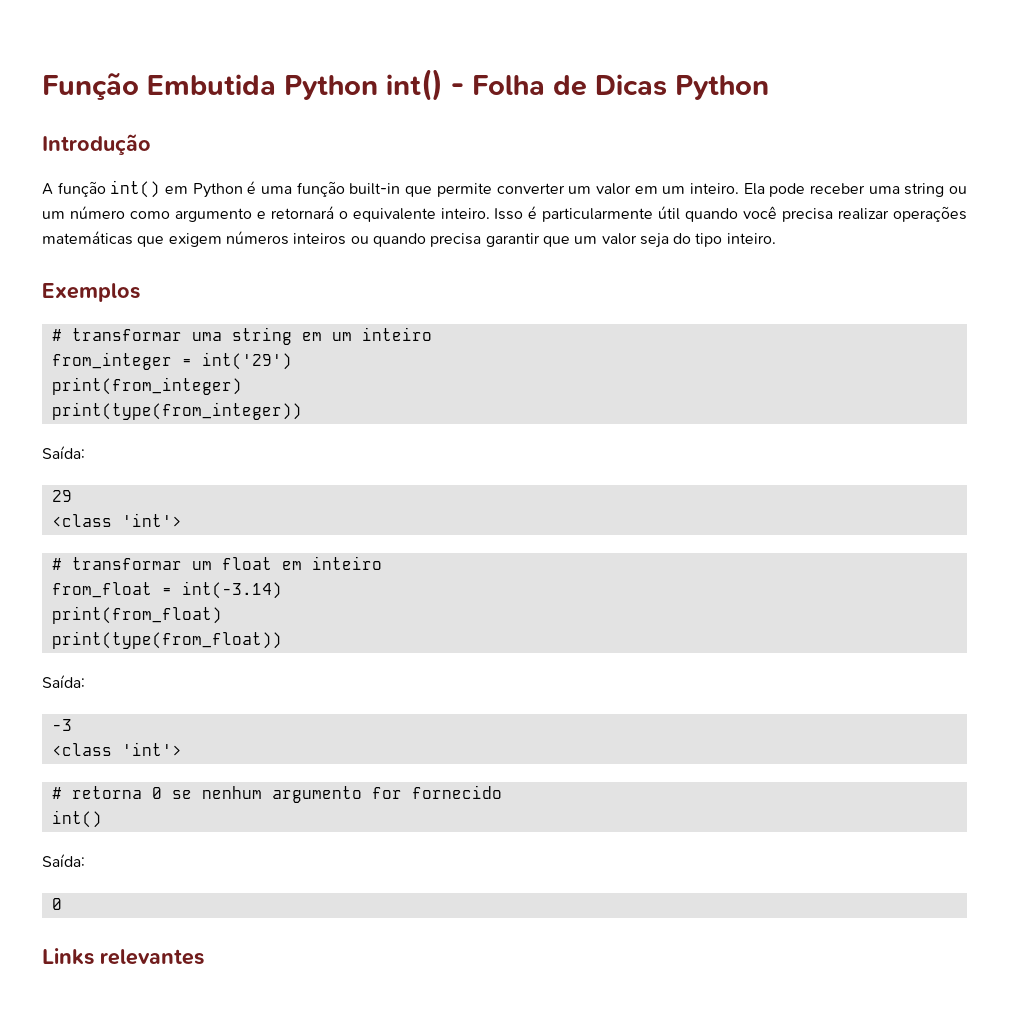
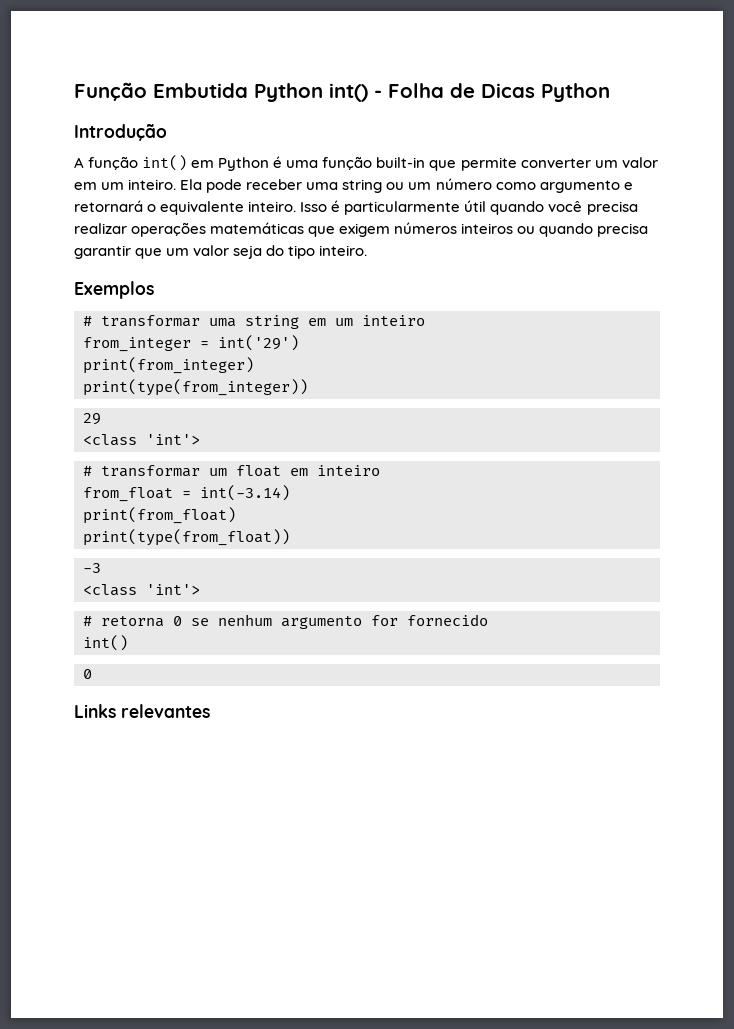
[42,446,85,459] // Saída: -> (308, 387) none
[42,675,85,688] // Saída: -> (290, 537) none
[42,854,85,867] // Saída: -> (128, 643) none

